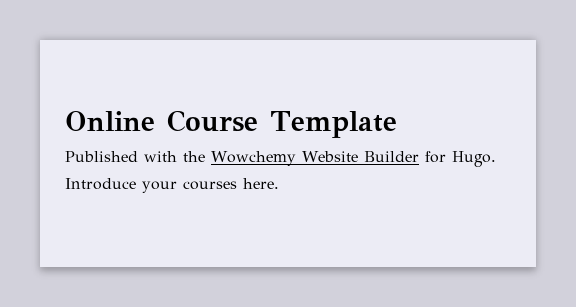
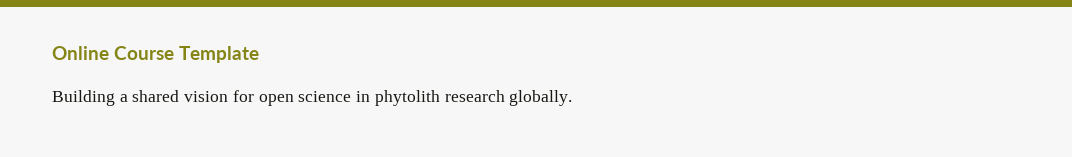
[65,151,496,167] [65,178,279,193] Published with the Wowchemy Website Builder for Hugo. // Introduce your courses here. -> [52,90,573,106] Building a shared vision for open science in phytolith research globally.

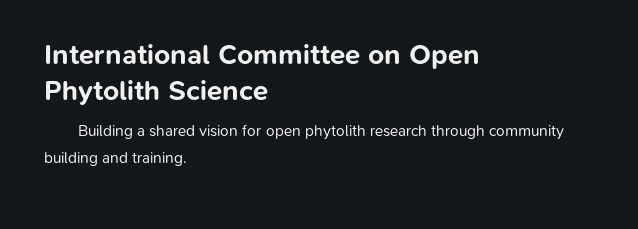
[52,46,260,63] Online Course Template -> [44,44,480,69] [44,80,268,105] International Committee on Open Phytolith Science
[298,90,573,106] science in phytolith research globally. -> [304,125,565,140] [44,152,188,166] phytolith research through community building and training.

